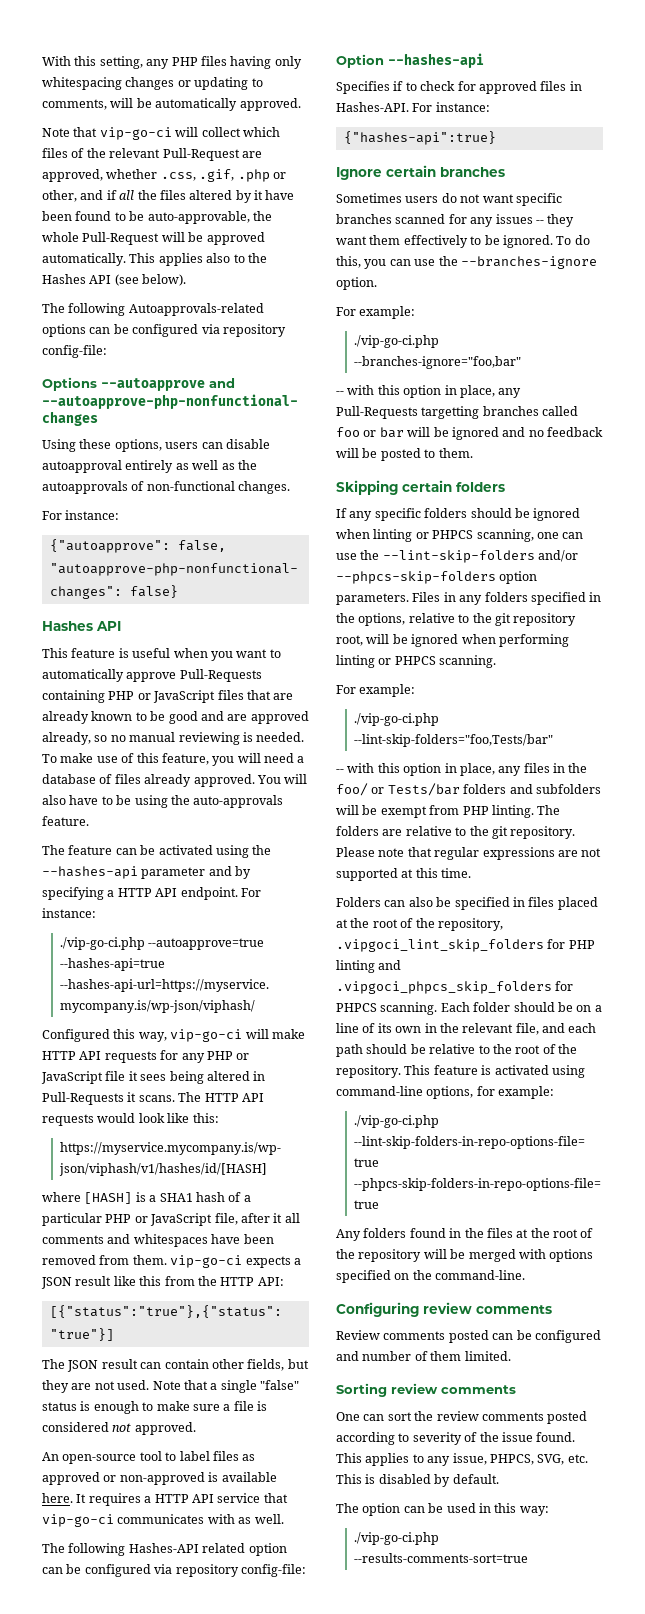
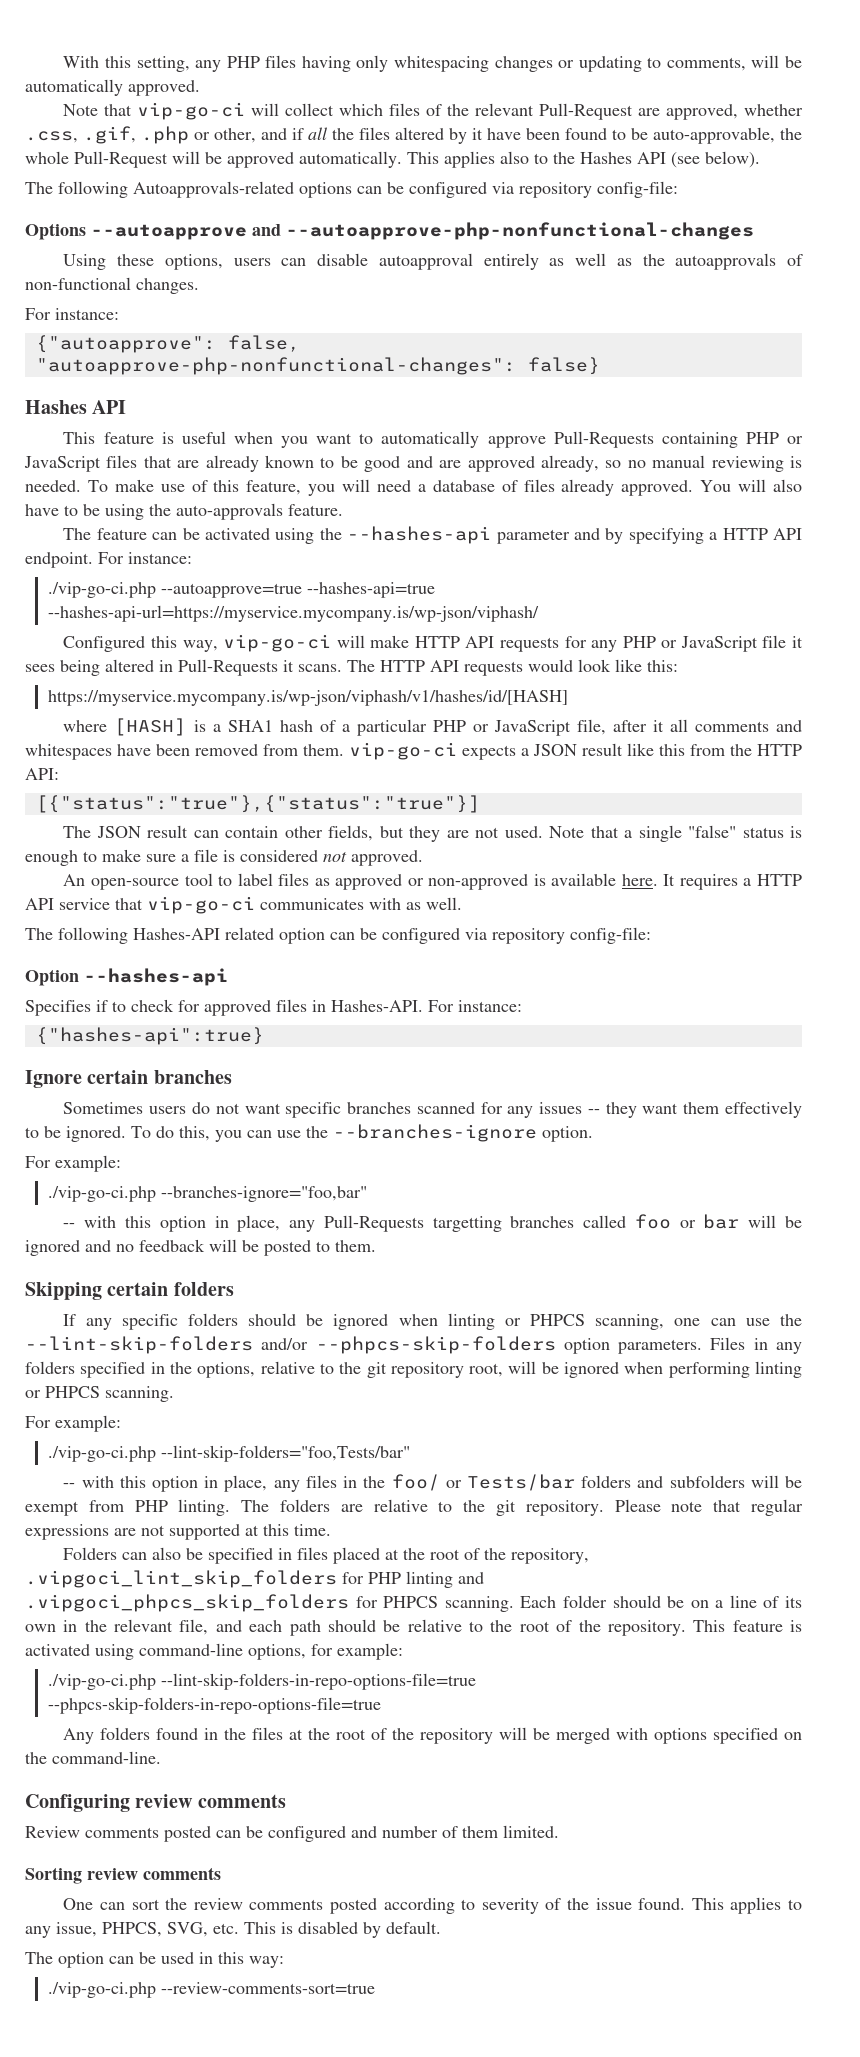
[353,1553,528,1563] --results-comments-sort=true -> [160,1982,375,1994] --review-comments-sort=true

